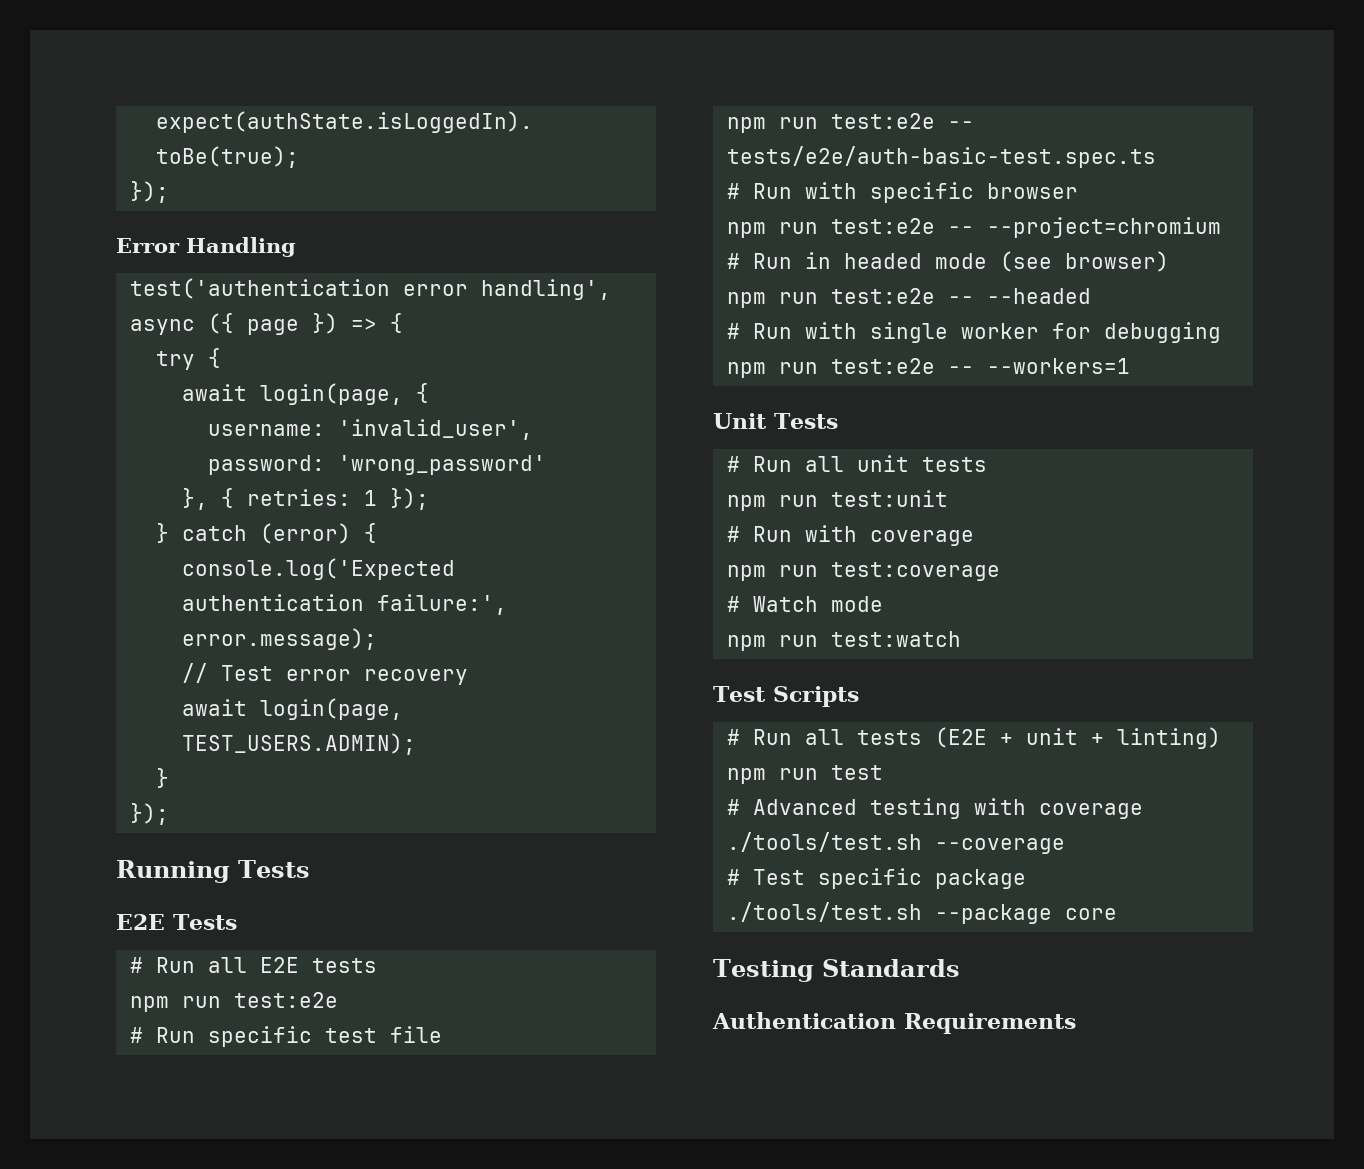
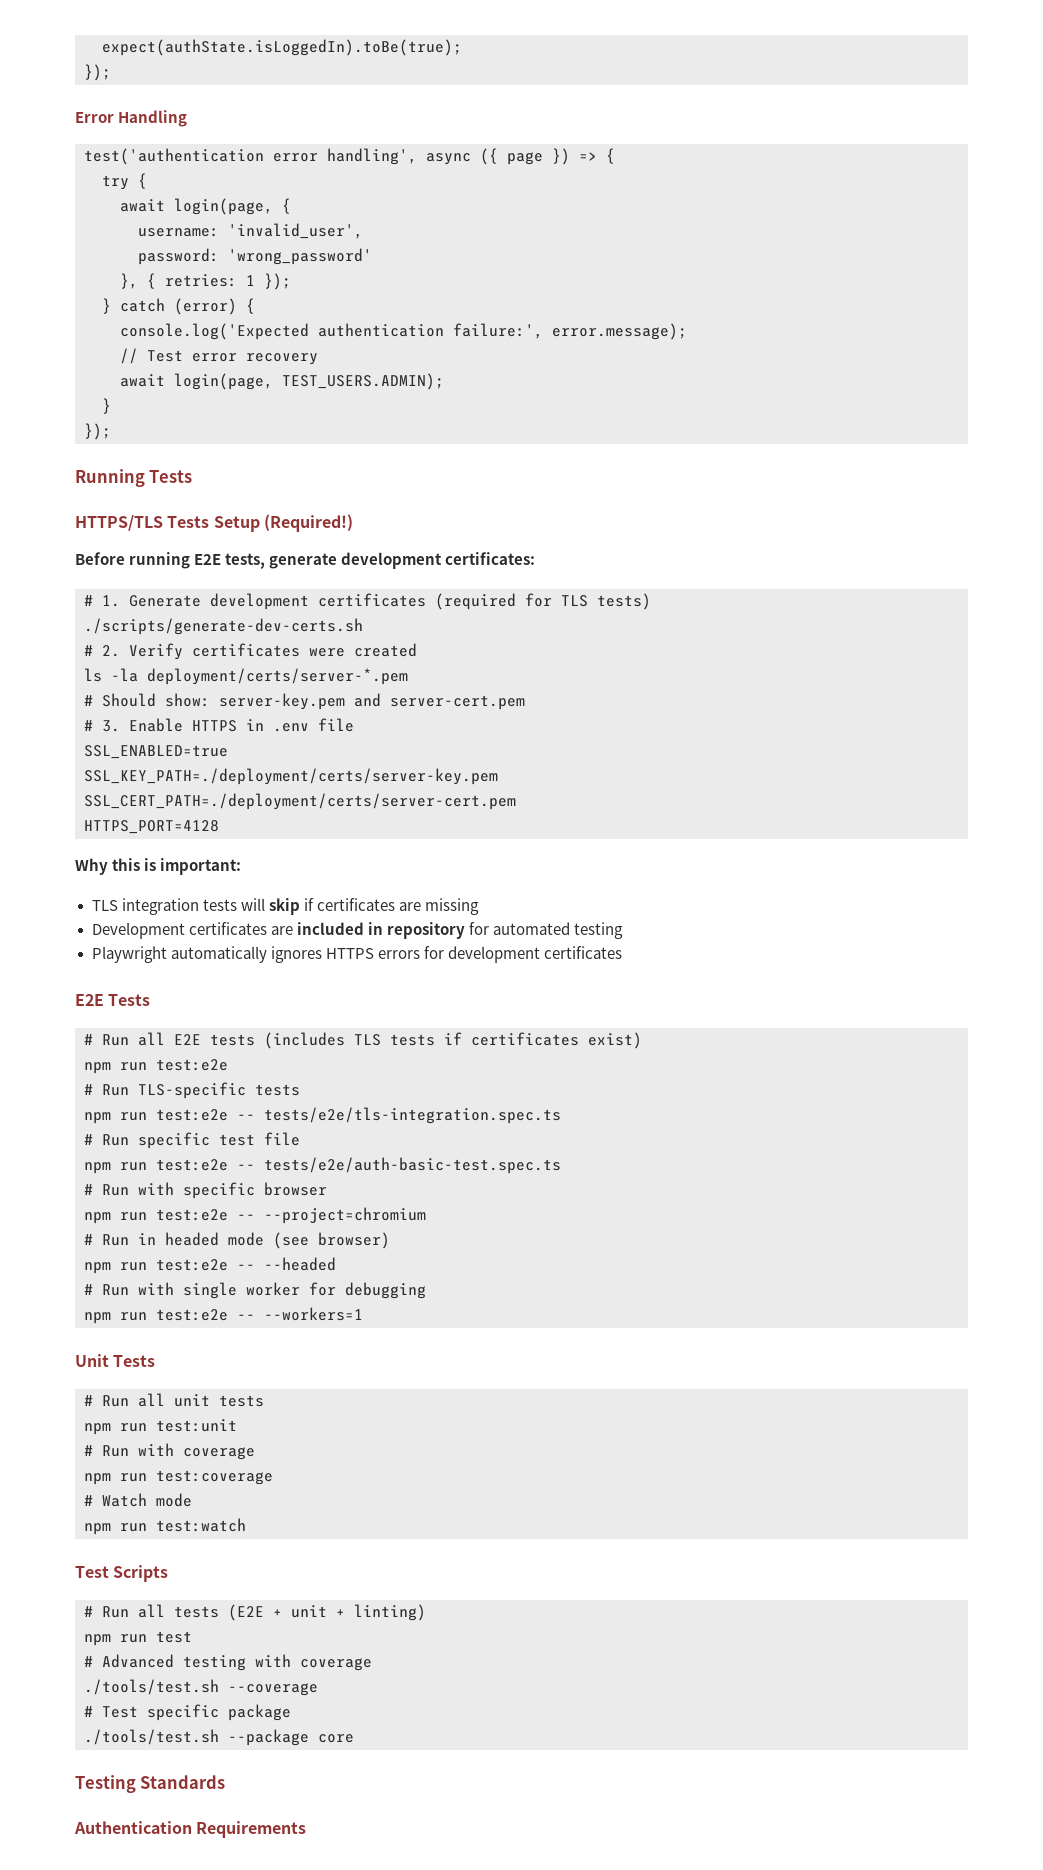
(310, 869) none -> [75,514,353,532] [75,552,536,569] [84,593,651,610] [84,618,363,635] [84,643,417,660] [84,668,408,685] [84,693,525,710] [84,718,354,732] [84,745,228,759] [84,768,498,785] [84,793,516,810] [84,820,219,834] [75,858,242,875] [91,898,479,915] [91,922,623,939] [91,946,622,963] // HTTPS/TLS Tests Setup (Required!) // Before running E2E tests, generate development certificates: // # 1. Generate development certificates (required for TLS tests) // ./scripts/generate-dev-certs.sh // # 2. Verify certificates were created // ls -la deployment/certs/server-*.pem // # Should show: server-key.pem and server-cert.pem // # 3. Enable HTTPS in .env file // SSL_ENABLED=true // SSL_KEY_PATH=./deployment/certs/server-key.pem // SSL_CERT_PATH=./deployment/certs/server-cert.pem // HTTPS_PORT=4128 // Why this is important: // TLS integration tests will skip if certificates are missing // Development certificates are included in repository for automated testing // Playwright automatically ignores HTTPS errors for development certificates
[129,992,338,1012] // npm run test:e2e -> [264,1032,642,1049] [84,1059,228,1074] [84,1082,300,1099] [84,1107,561,1124] (includes TLS tests if certificates exist) // npm run test:e2e // # Run TLS-specific tests // npm run test:e2e -- tests/e2e/tls-integration.spec.ts

